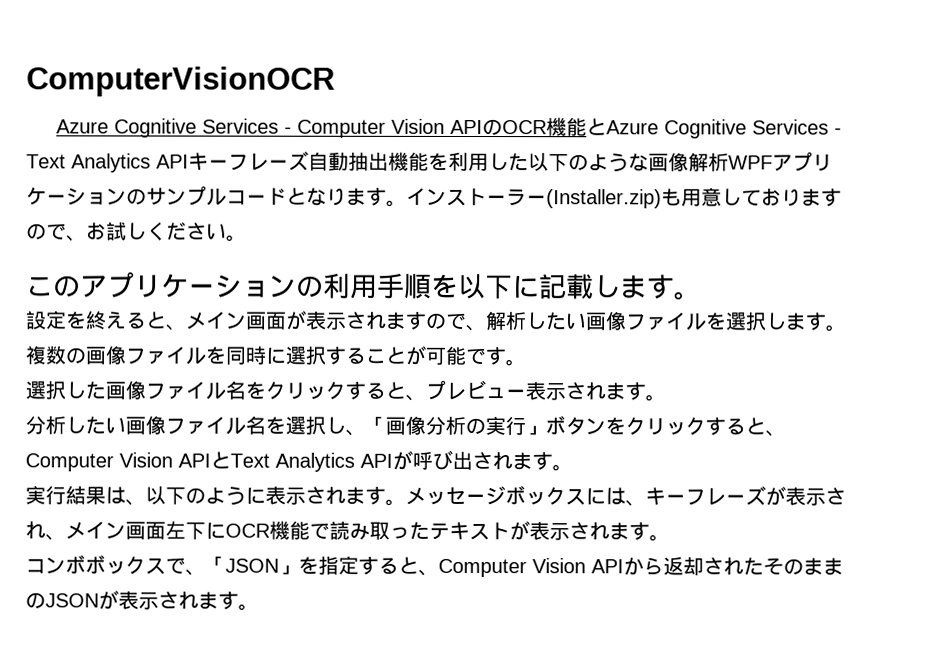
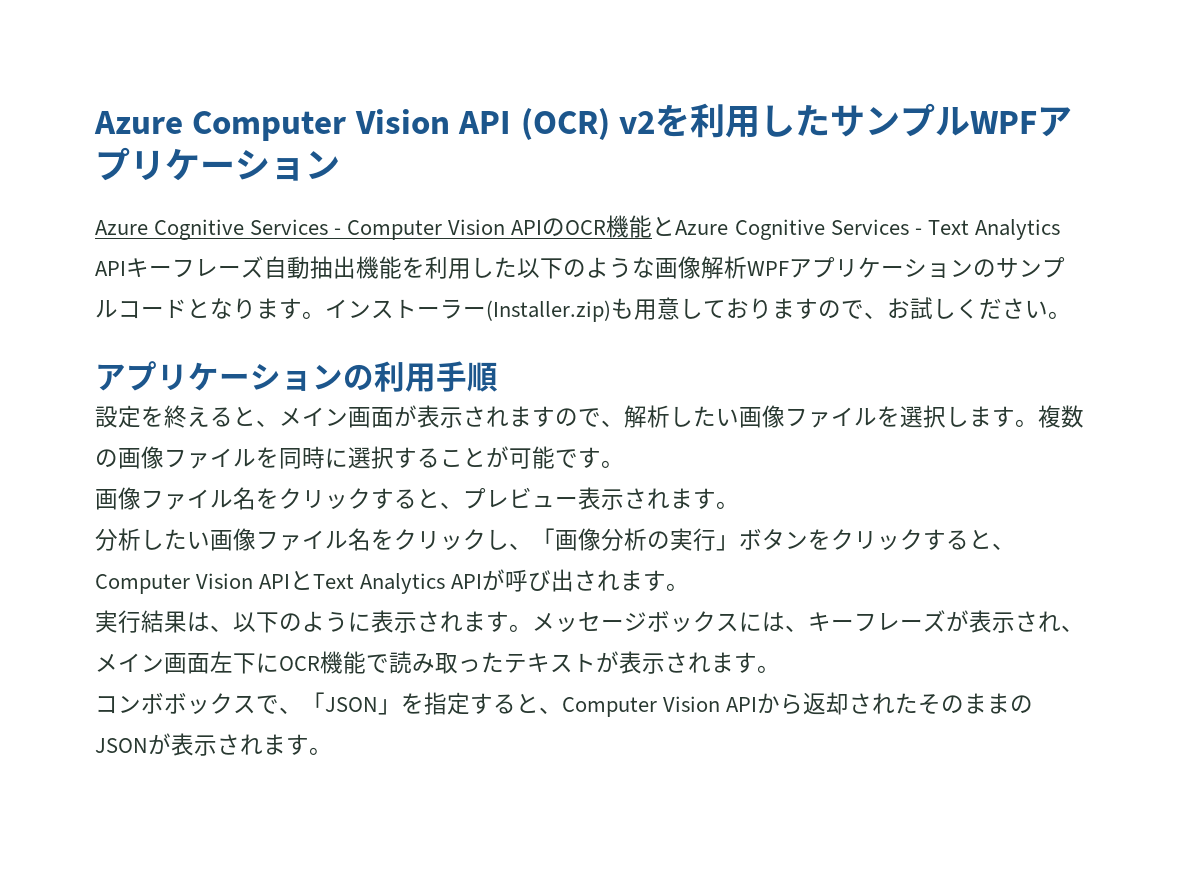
[26,66,335,97] ComputerVisionOCR -> [94,103,1073,141] [95,147,340,181] Azure Computer Vision API (OCR) v2を利用したサンプルWPFアプリケーション
[26,275,81,298] この -> (1071, 315) none
[431,273,702,301] を以下に記載します。 -> (498, 377) none
[25,380,106,400] 選択した -> (624, 464) none
[285,415,326,435] 選択 -> [394,529,486,550] クリック

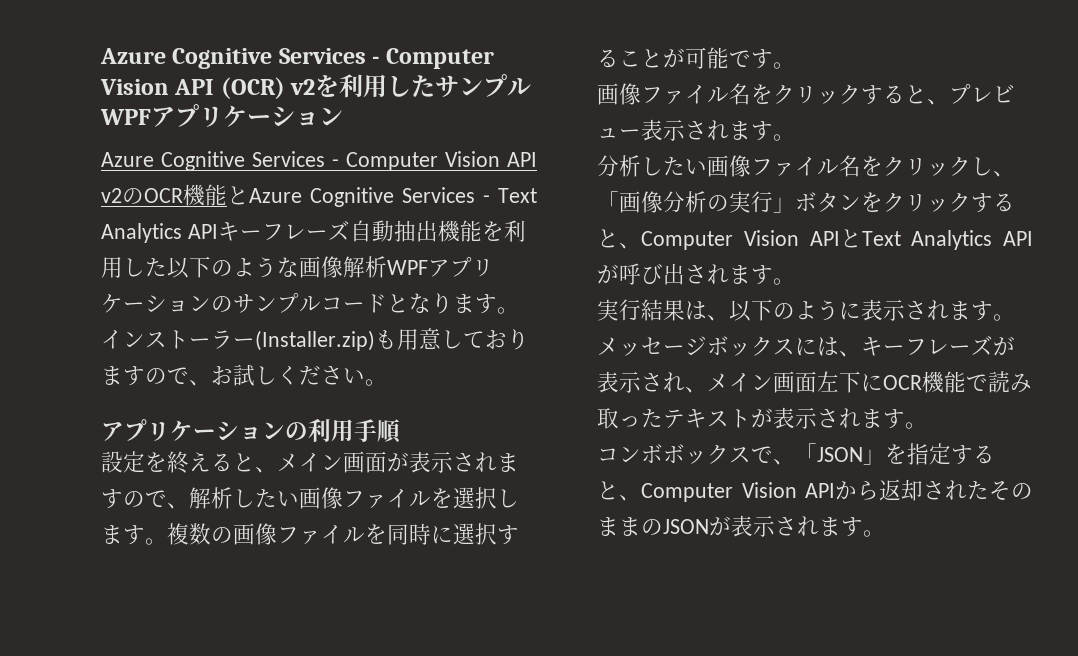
[94,111,183,134] Azure -> [100,48,380,69] Azure Cognitive Services -
(543, 227) none -> [101,188,122,203] v2

